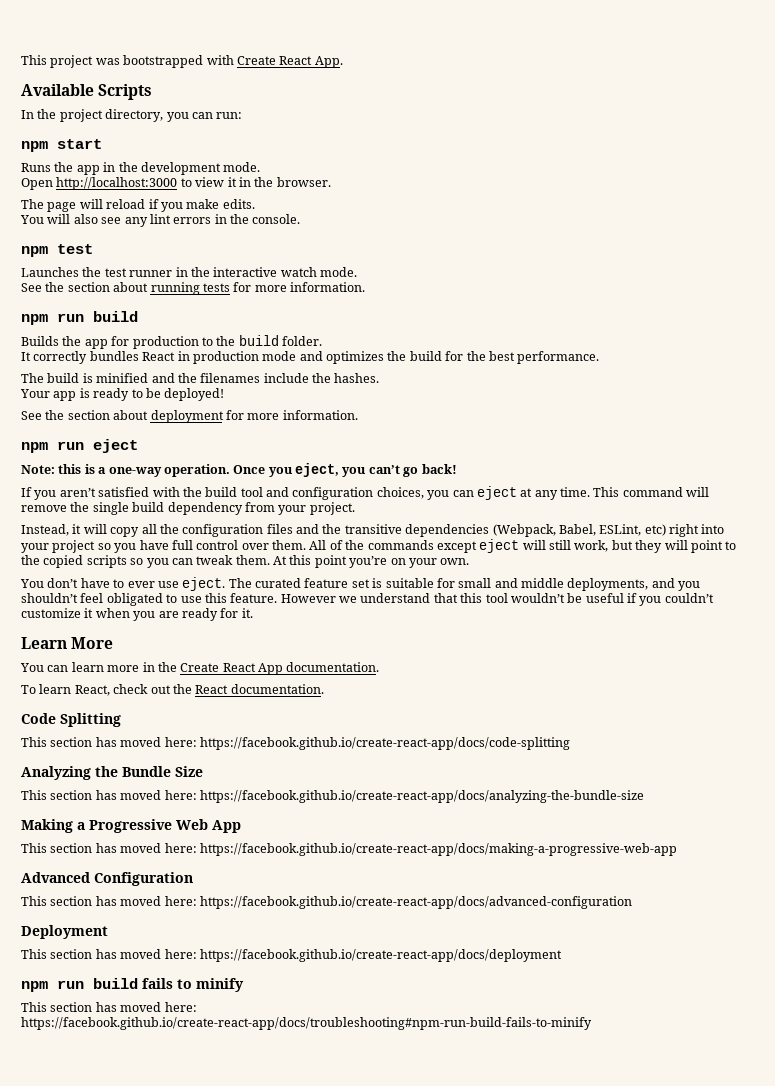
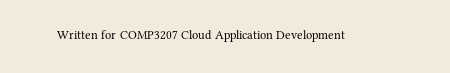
[21,55,343,68] [21,84,153,100] [21,109,243,122] [21,139,102,152] [21,162,261,175] [21,177,331,190] [21,199,255,212] [20,214,301,227] [21,244,93,257] [21,267,357,277] [21,282,365,295] [21,311,138,325] [21,335,322,349] [21,351,600,364] [21,373,380,383] [20,388,225,401] [21,410,358,423] [21,439,138,453] [21,463,457,477] [21,486,710,500] [21,502,355,515] [21,524,725,537] [21,539,737,553] [21,555,470,568] [20,577,701,591] [21,593,714,606] [21,608,253,621] [21,637,114,649] [20,662,380,675] [21,684,324,696] [21,713,121,727] [21,737,570,750] [21,766,203,780] [21,790,644,803] [21,819,241,833] [21,843,677,856] [21,872,193,886] [21,896,632,909] [21,925,108,939] [21,949,562,962] [21,978,244,992] [21,1002,197,1012] [21,1017,592,1030] This project was bootstrapped with Create React App. // Available Scripts // In the project directory, you can run: // npm start // Runs the app in the development mode. // Open http://localhost:3000 to view it in the browser. // The page will reload if you make edits. // You will also see any lint errors in the console. // npm test // Launches the test runner in the interactive watch mode. // See the section about running tests for more information. // npm run build // Builds the app for production to the build folder. // It correctly bundles React in production mode and optimizes the build for the best performance. // The build is minified and the filenames include the hashes. // Your app is ready to be deployed! // See the section about deployment for more information. // npm run eject // Note: this is a one-way operation. Once you eject, you can’t go back! // If you aren’t satisfied with the build tool and configuration choices, you can eject at any time. This command will remove the single build dependency from your project. // Instead, it will copy all the configuration files and the transitive dependencies (Webpack, Babel, ESLint, etc) right into your project so you have full control over them. All of the commands except eject will still work, but they will point to the copied scripts so you can tweak them. At this point you’re on your own. // You don’t have to ever use eject. The curated feature set is suitable for small and middle deployments, and you shouldn’t feel obligated to use this feature. However we understand that this tool wouldn’t be useful if you couldn’t customize it when you are ready for it. // Learn More // You can learn more in the Create React App documentation. // To learn React, check out the React documentation. // Code Splitting // This section has moved here: https://facebook.github.io/create-react-app/docs/code-splitting // Analyzing the Bundle Size // This section has moved here: https://facebook.github.io/create-react-app/docs/analyzing-the-bundle-size // Making a Progressive Web App // This section has moved here: https://facebook.github.io/create-react-app/docs/making-a-progressive-web-app // Advanced Configuration // This section has moved here: https://facebook.github.io/create-react-app/docs/advanced-configuration // Deployment // This section has moved here: https://facebook.github.io/create-react-app/docs/deployment // npm run build fails to minify // This section has moved here: https://facebook.github.io/create-react-app/docs/troubleshooting#npm-run-build-fails-to-minify -> [57,30,345,42] Written for COMP3207 Cloud Application Development

